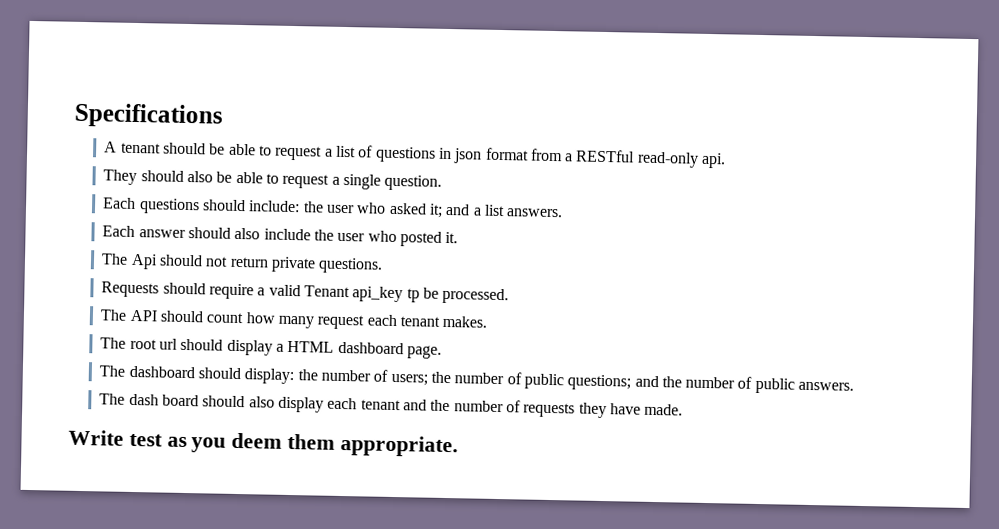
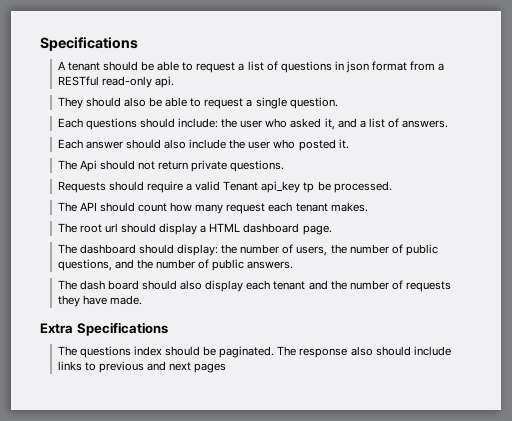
[428,203,443,218] it; -> [324,118,335,130] it,
(505, 210) none -> [388,118,400,128] of
[390,371,632,391] users; the number of public questions; -> [296,244,438,256] [57,259,112,271] users, the number of public questions,
[68,429,458,458] Write test as you deem them appropriate. -> [40,322,168,336] [57,346,451,358] [57,361,227,373] Extra Specifications // The questions index should be paginated. The response also should include links to previous and next pages

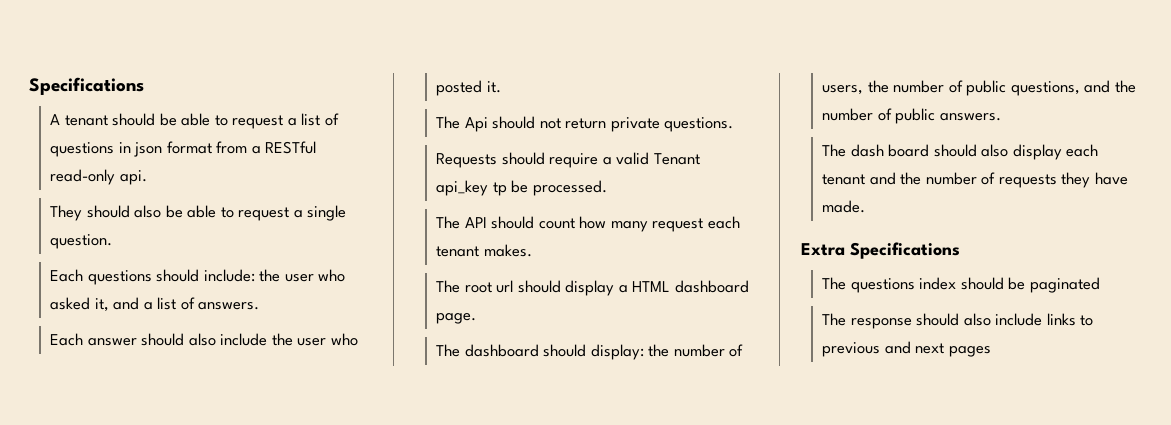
[219,346,275,358] paginated. -> [1029,277,1100,293] paginated //
[350,346,411,356] also should -> [916,313,991,326] should also

